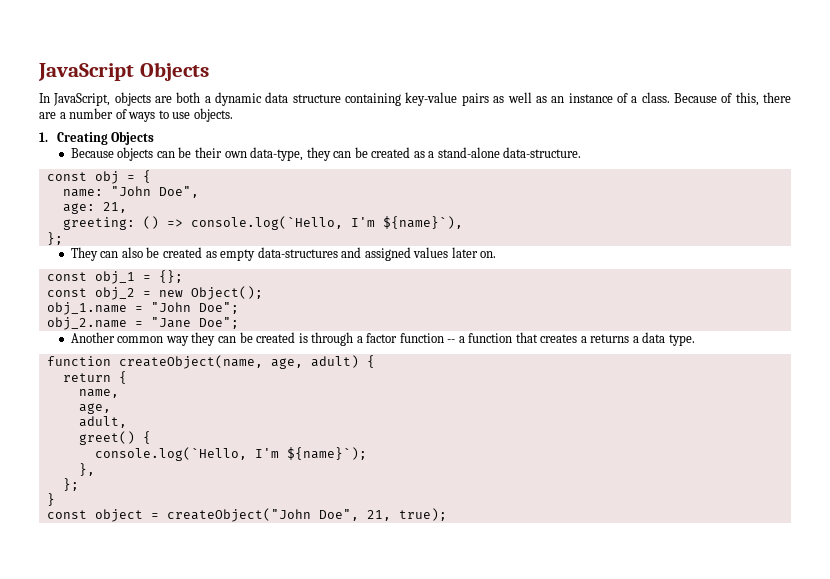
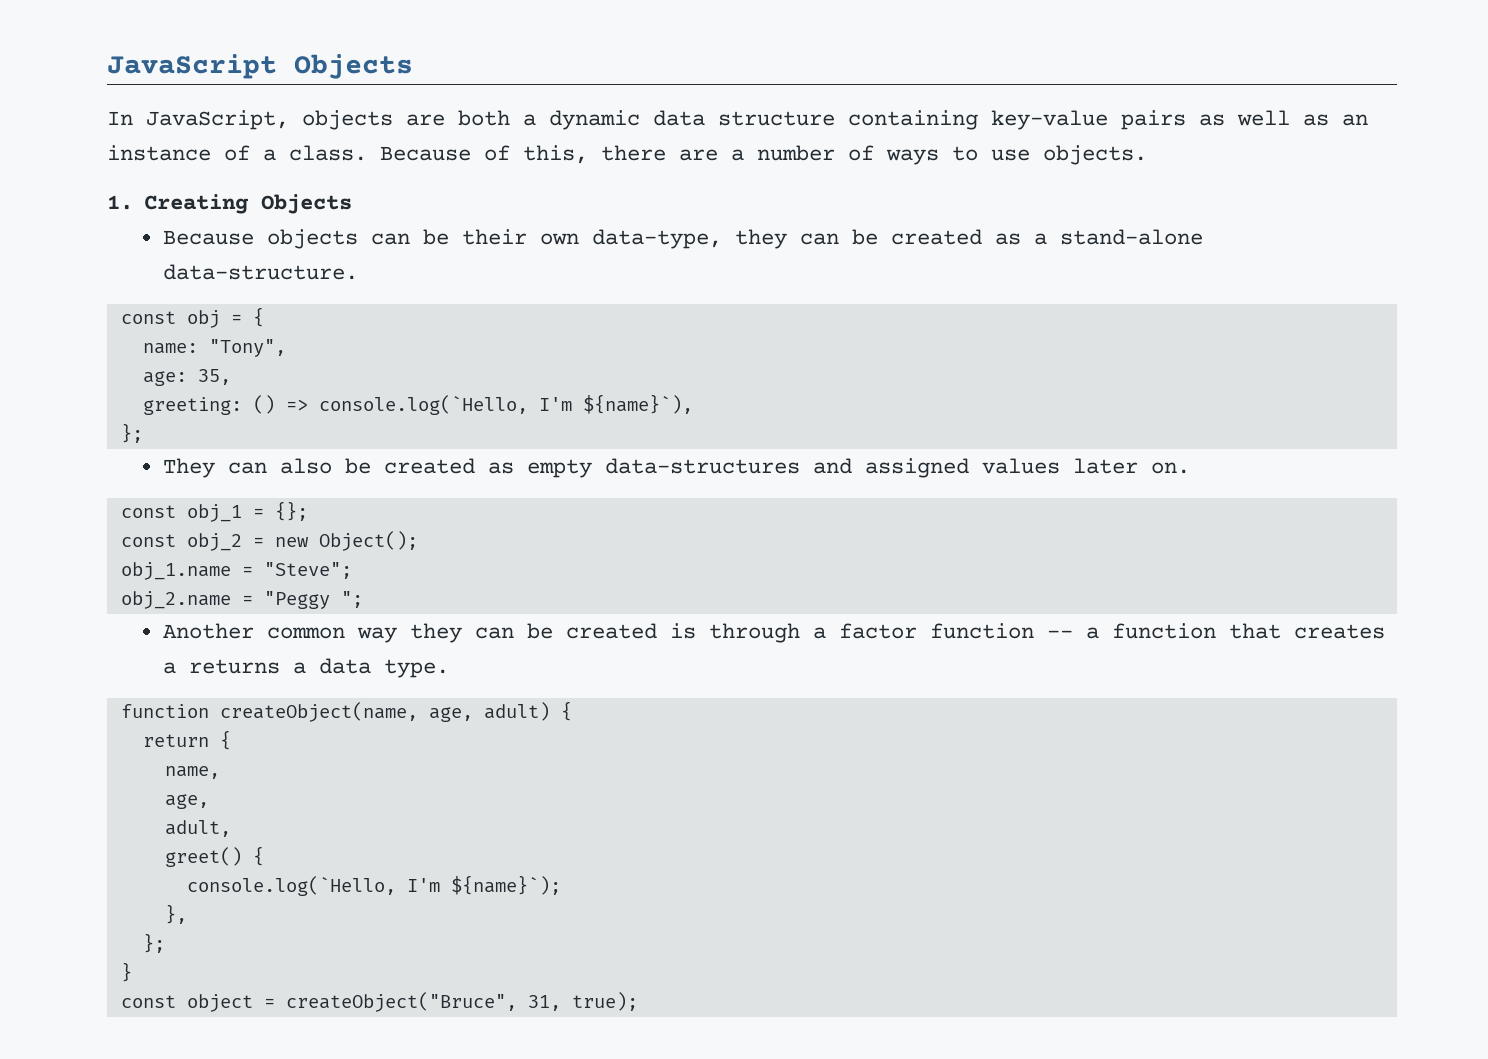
[110,186,199,198] "John Doe", -> [208,339,286,357] "Tony",
[102,202,127,213] 21, -> [197,369,231,385] 35,
[150,302,239,314] "John Doe"; -> [263,562,352,579] "Steve";
[150,317,239,329] "Jane Doe"; -> [263,591,363,609] "Peggy ";
[166,508,391,522] createObject("John Doe", 21, -> [285,992,561,1012] createObject("Bruce", 31,

